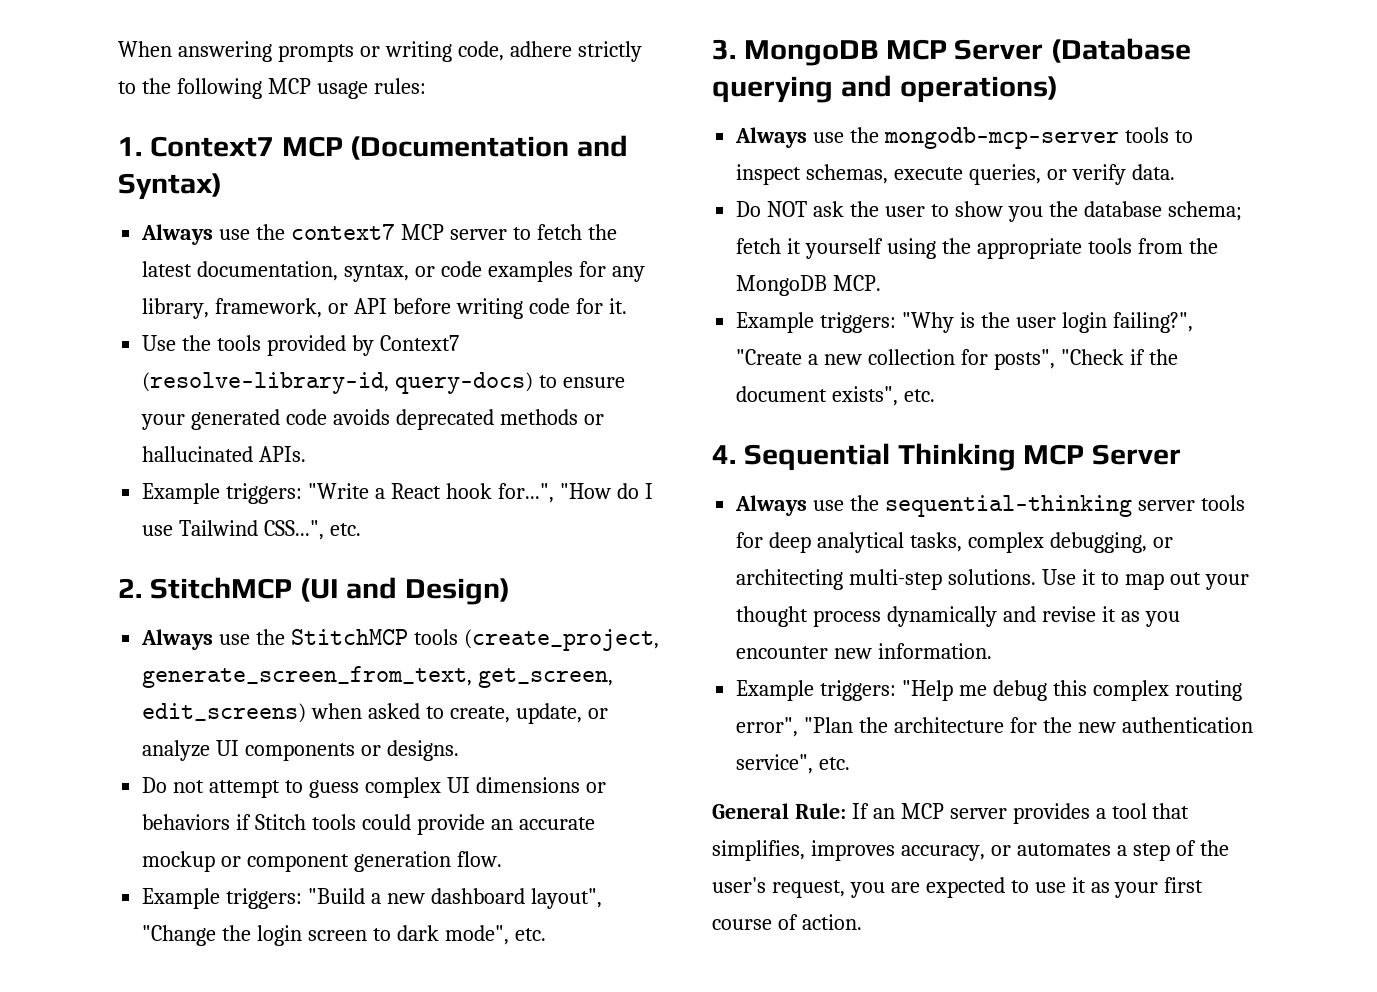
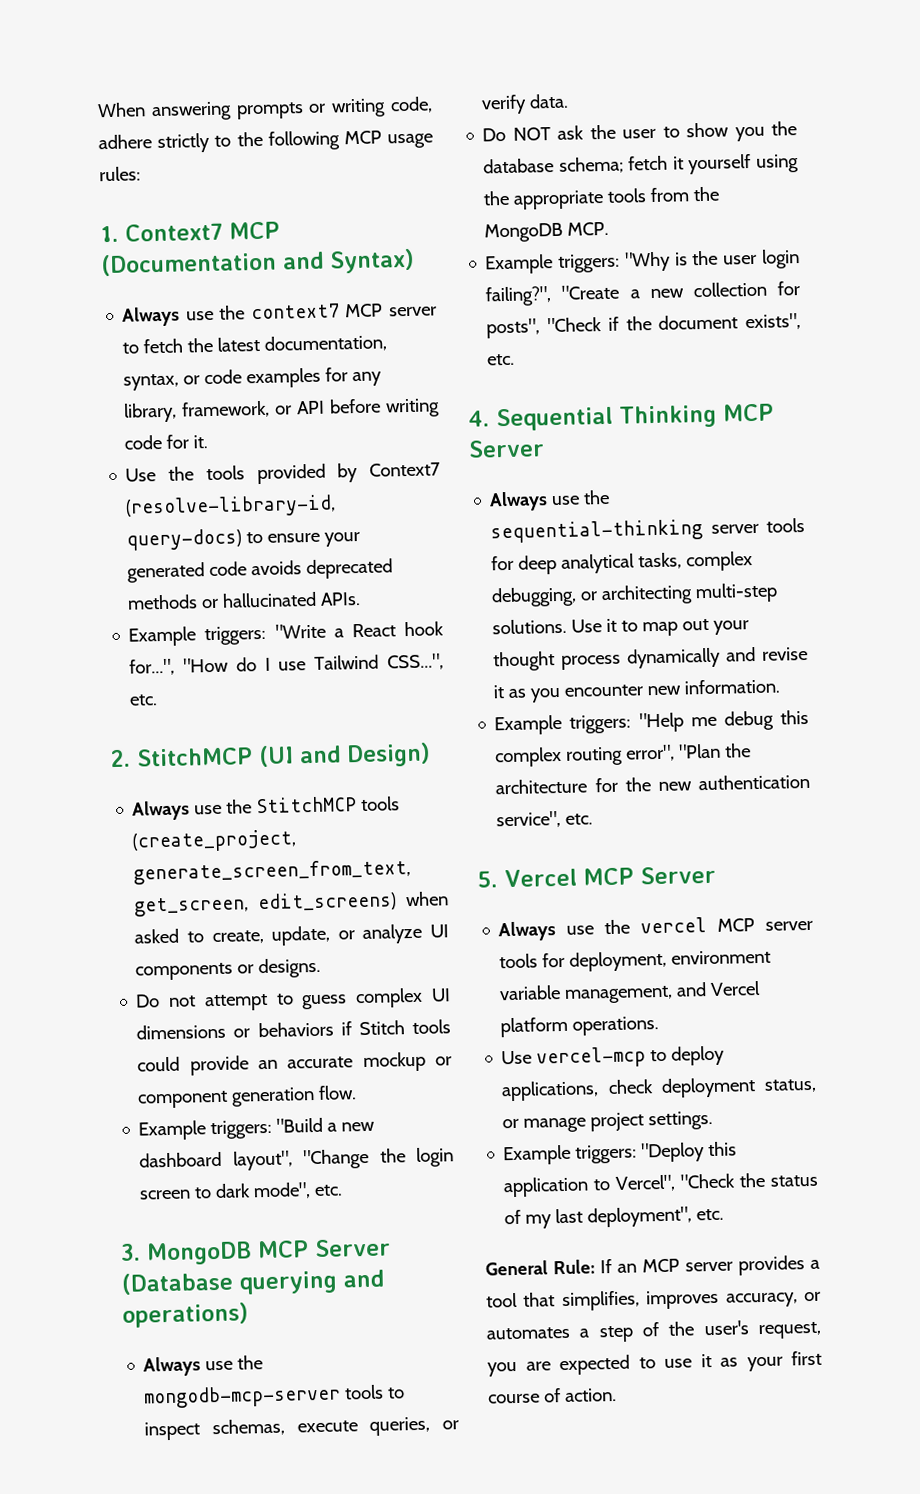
(851, 763) none -> [477,865,716,888] [498,917,813,942] [499,949,772,972] [499,980,762,1004] [500,1016,660,1038] [501,1045,726,1069] [501,1077,817,1102] [502,1110,714,1133] [503,1141,738,1166] [503,1172,818,1198] [504,1206,725,1229] // 5. Vercel MCP Server // Always use the vercel MCP server tools for deployment, environment variable management, and Vercel platform operations. // Use vercel-mcp to deploy applications, check deployment status, or manage project settings. // Example triggers: "Deploy this application to Vercel", "Check the status of my last deployment", etc.

